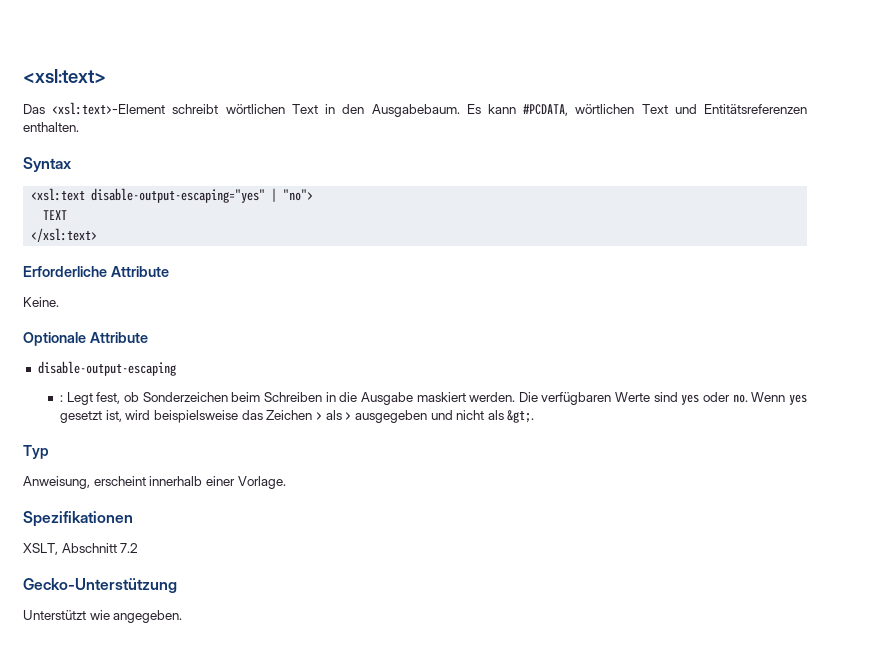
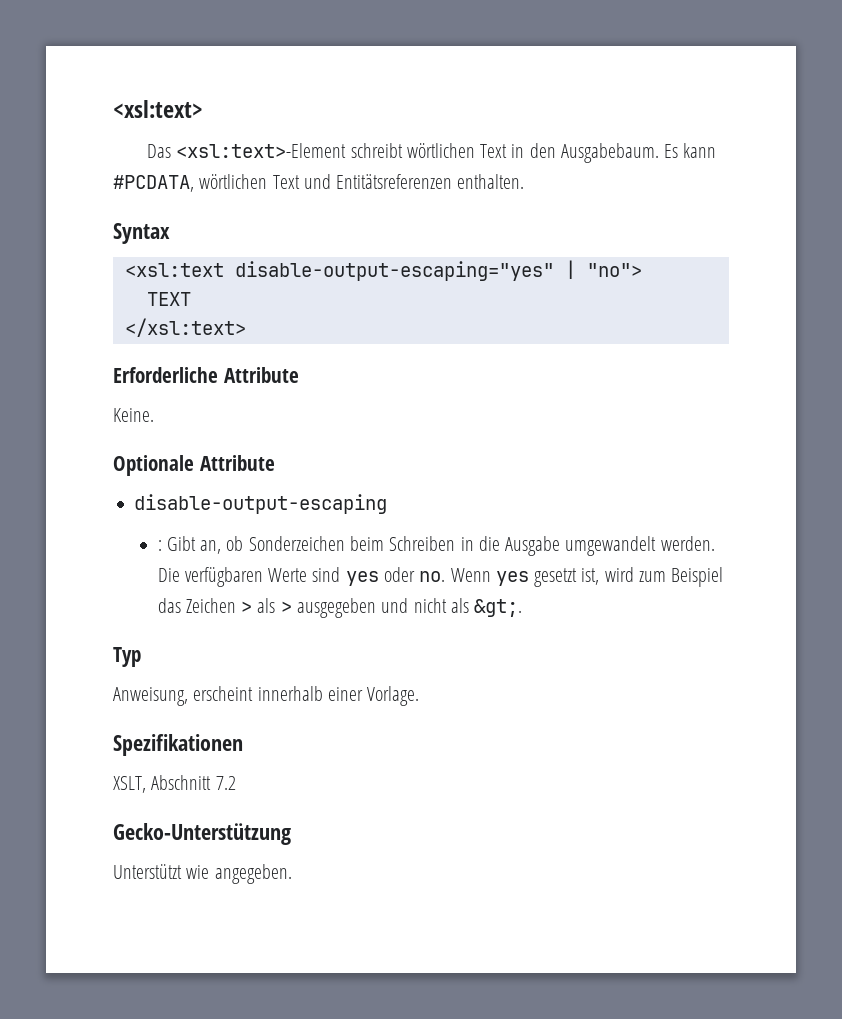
[66,392,121,405] Legt fest, -> [166,536,222,554] Gibt an,
[416,392,466,402] maskiert -> [565,536,657,556] umgewandelt
[153,410,238,423] beispielsweise -> [638,567,724,587] zum Beispiel

